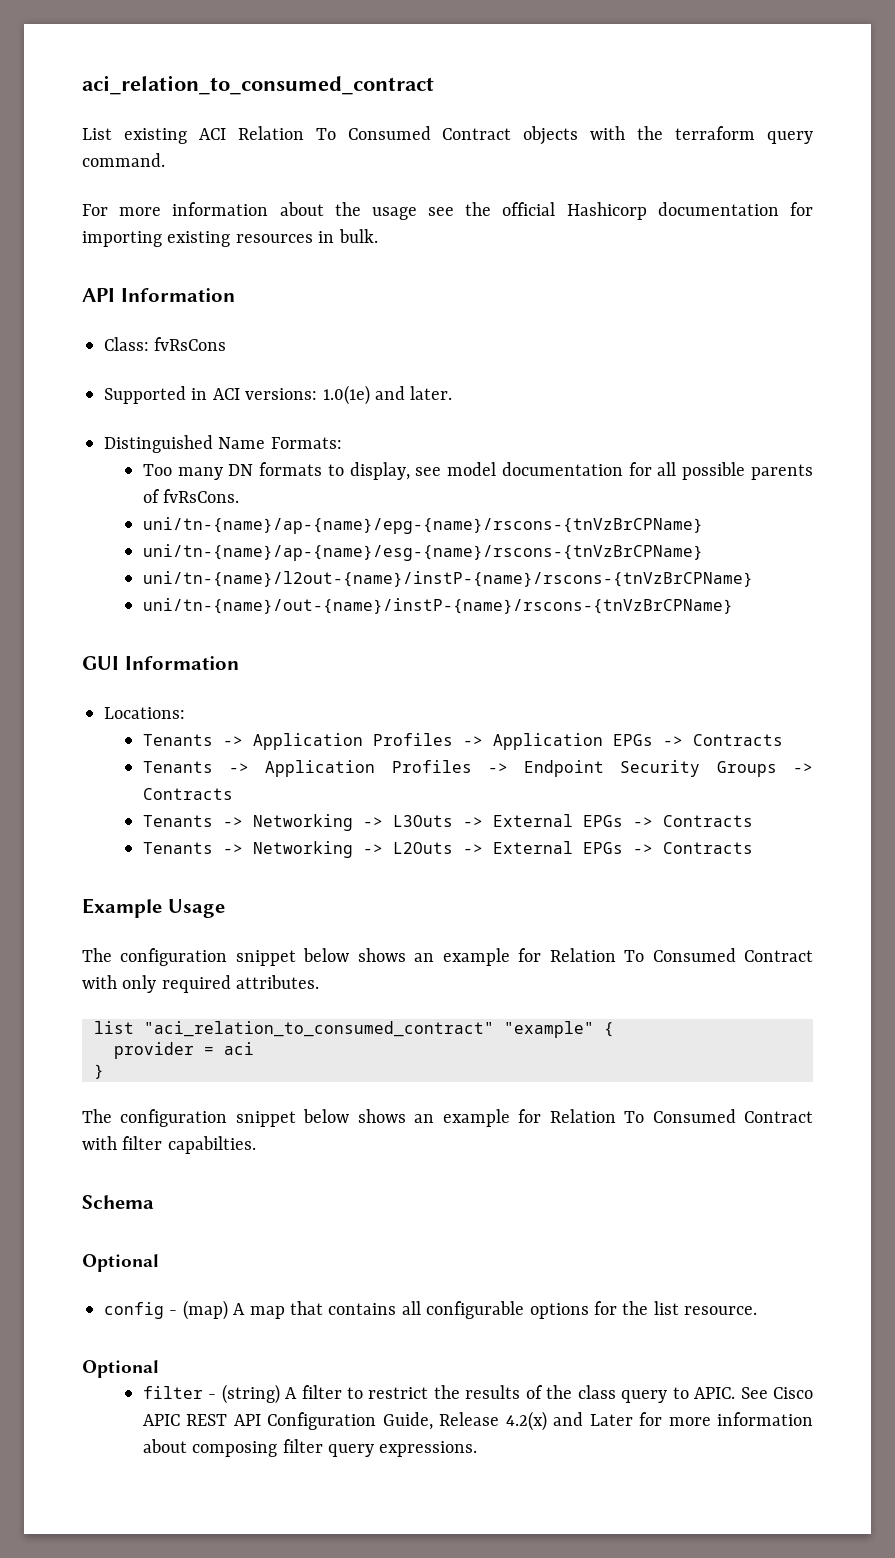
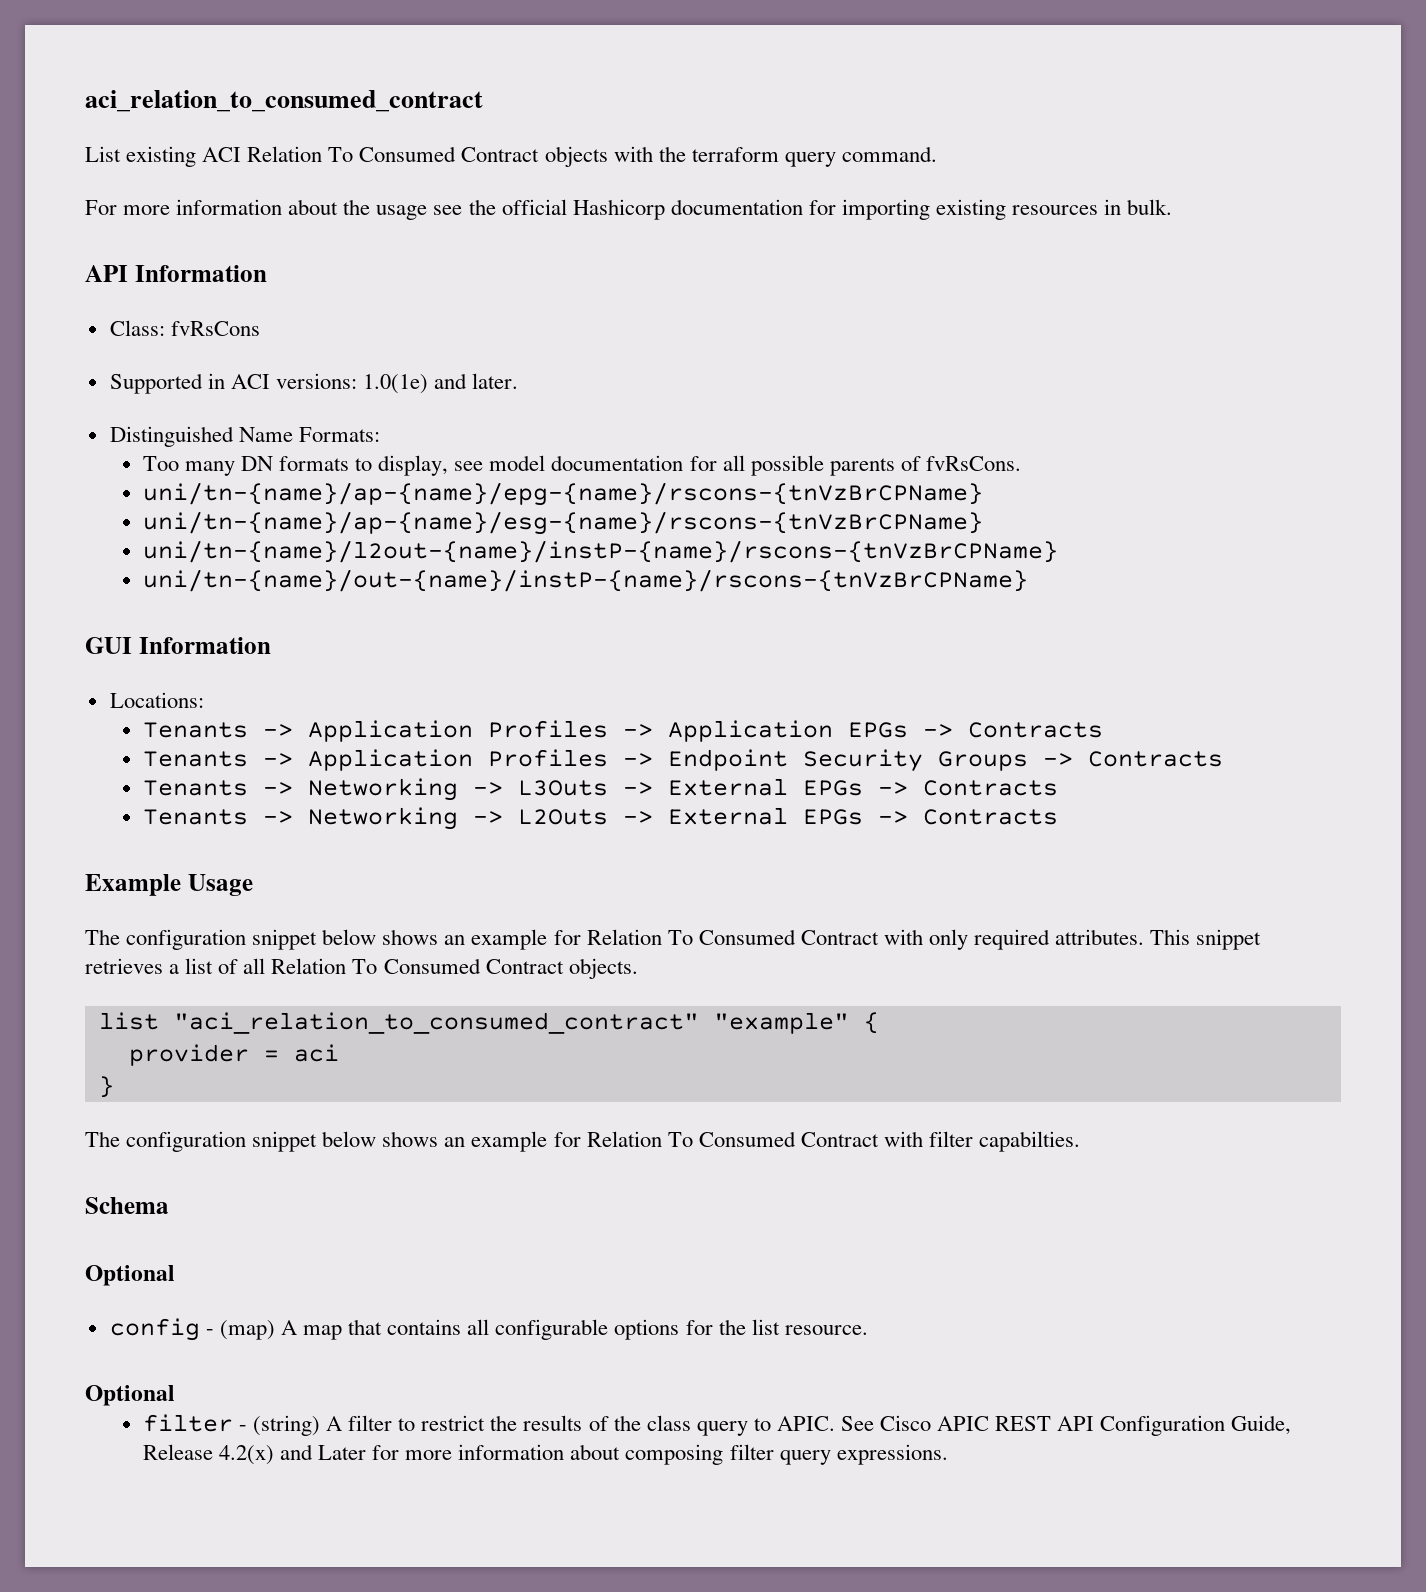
(320, 982) none -> [1150,929,1262,950] [85,958,638,979] This snippet retrieves a list of all Relation To Consumed Contract objects.

